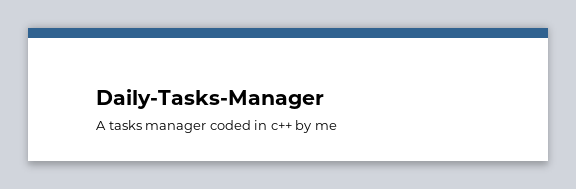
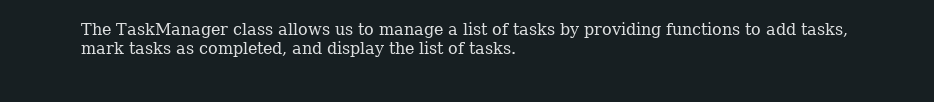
[96,89,324,109] [96,120,337,133] Daily-Tasks-Manager // A tasks manager coded in c++ by me -> [81,22,848,38] [81,41,516,57] The TaskManager class allows us to manage a list of tasks by providing functions to add tasks, mark tasks as completed, and display the list of tasks.

